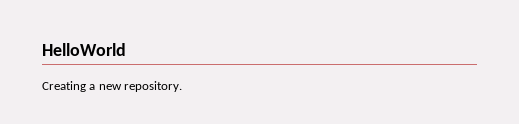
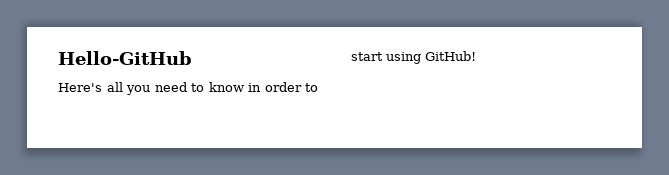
[42,43,126,56] [42,81,183,92] HelloWorld // Creating a new repository. -> [58,51,192,65] [58,82,318,95] [351,51,476,64] Hello-GitHub // Here's all you need to know in order to start using GitHub!

